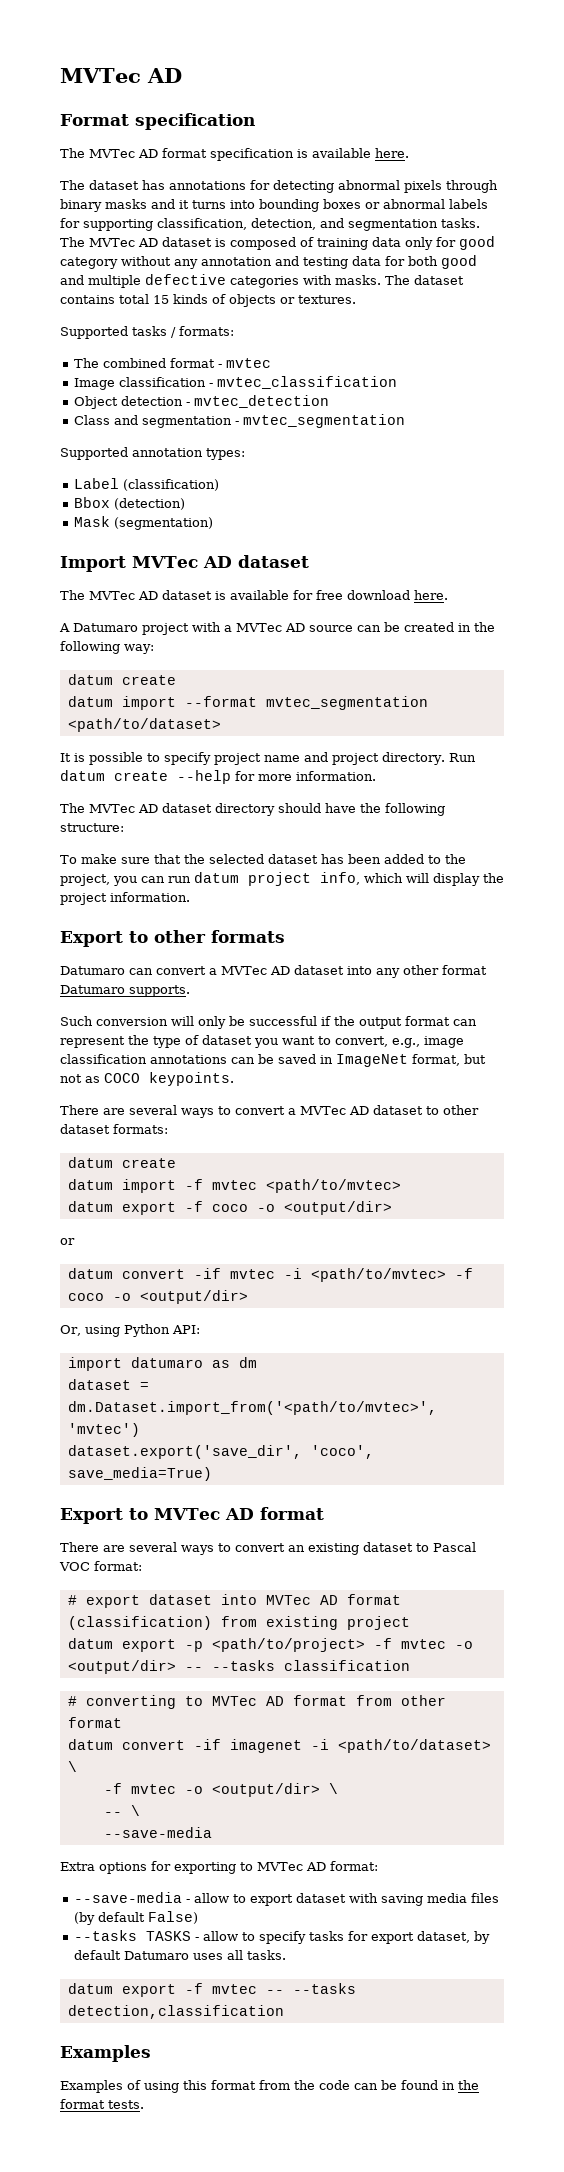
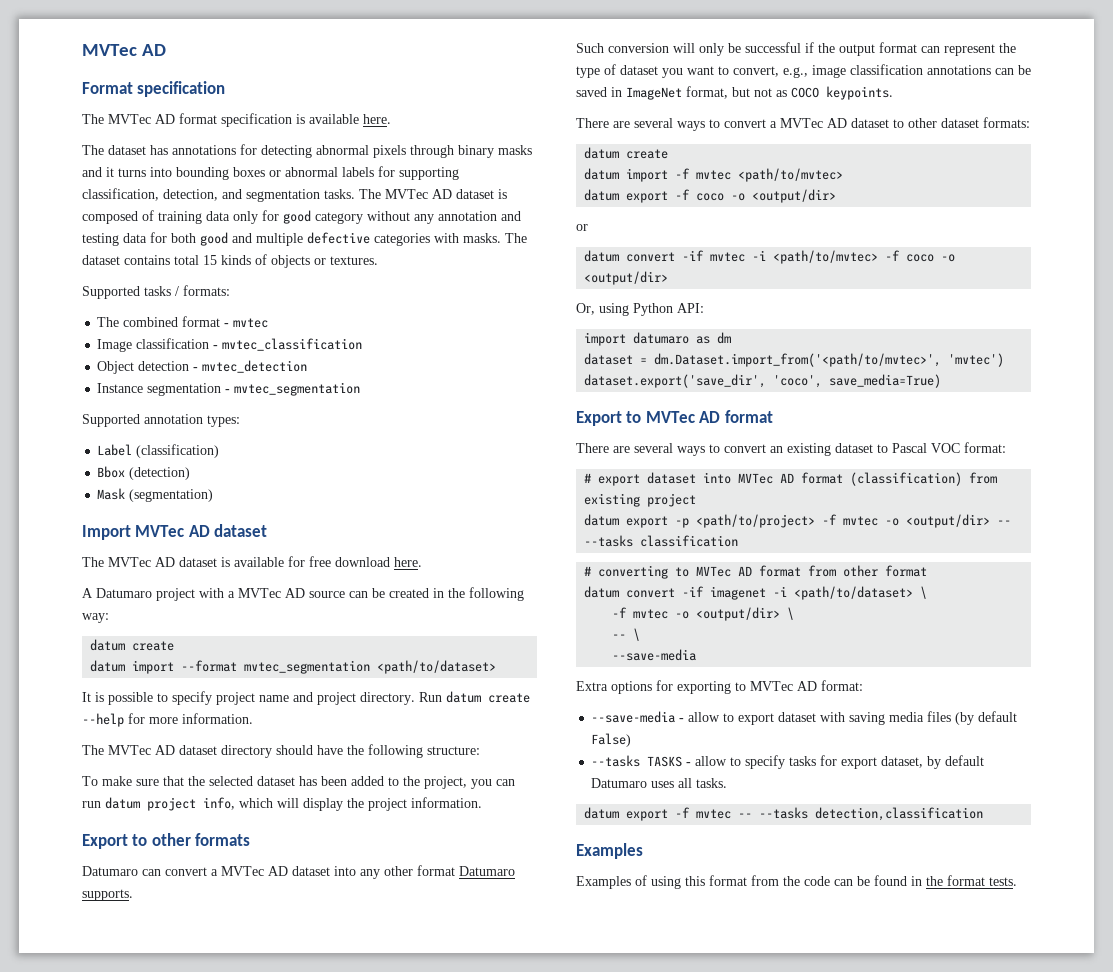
[74,415,139,425] Class and -> [97,383,144,393] Instance

